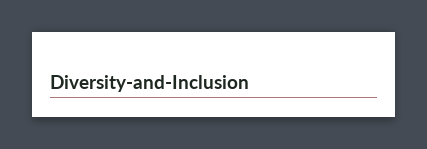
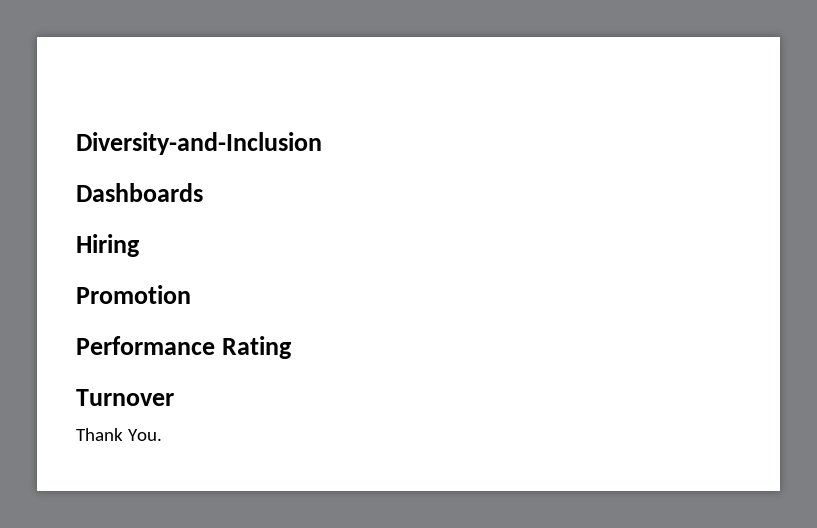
(249, 83) none -> [76,183,203,202] [76,234,140,257] [76,285,191,304] [76,336,293,359] [76,389,174,406] [76,428,162,441] // Dashboards // Hiring // Promotion // Performance Rating // Turnover // Thank You.

